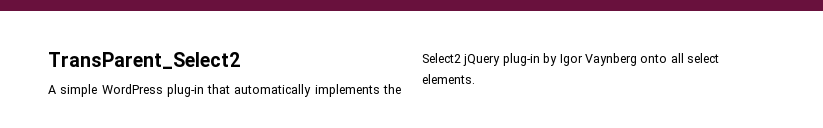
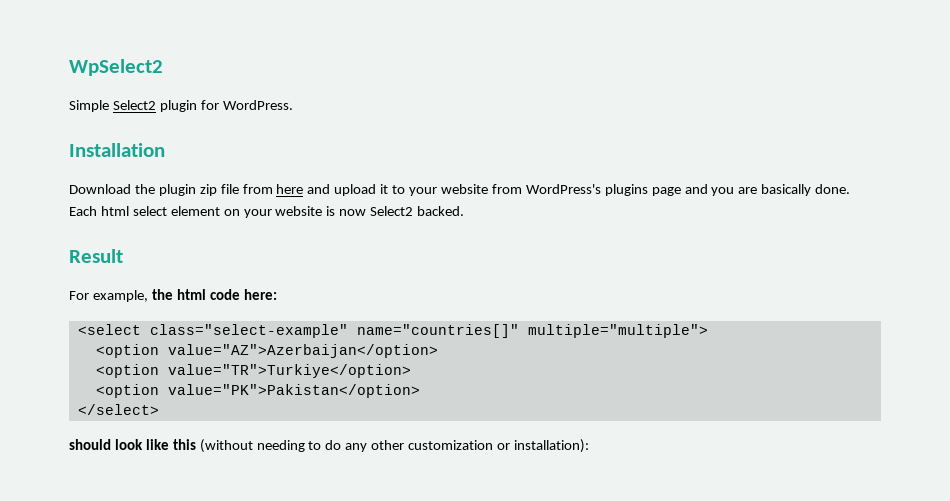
[48,52,240,69] [48,84,401,97] [422,53,719,66] [422,74,475,84] TransParent_Select2 // A simple WordPress plug-in that automatically implements the Select2 jQuery plug-in by Igor Vaynberg onto all select elements. -> [69,59,163,76] [69,100,293,112] [69,143,165,157] [69,184,851,196] [69,206,465,218] [69,249,123,263] [69,289,277,302] [77,324,708,338] [95,344,438,358] [95,364,411,378] [95,384,420,398] [77,404,159,415] [69,439,589,453] WpSelect2 // Simple Select2 plugin for WordPress. // Installation // Download the plugin zip file from here and upload it to your website from WordPress's plugins page and you are basically done. Each html select element on your website is now Select2 backed. // Result // For example, the html code here: // <select class="select-example" name="countries[]" multiple="multiple"> // <option value="AZ">Azerbaijan</option> // <option value="TR">Turkiye</option> // <option value="PK">Pakistan</option> // </select> // should look like this (without needing to do any other customization or installation):

